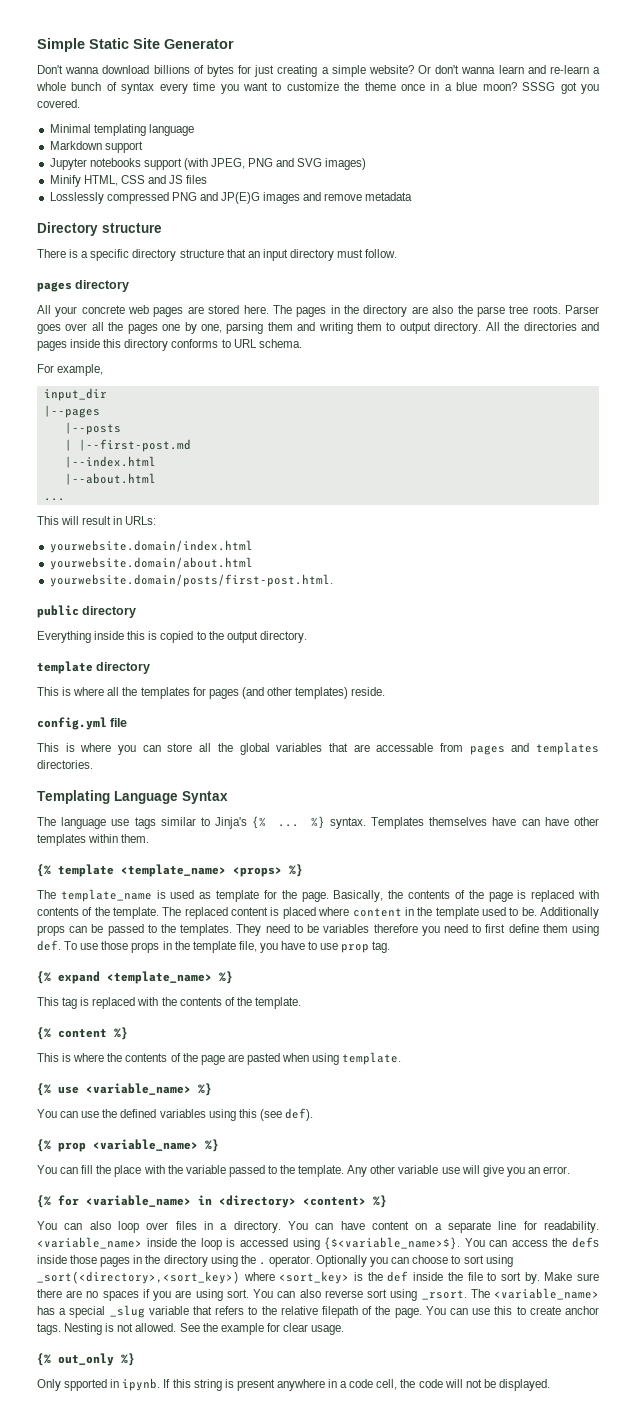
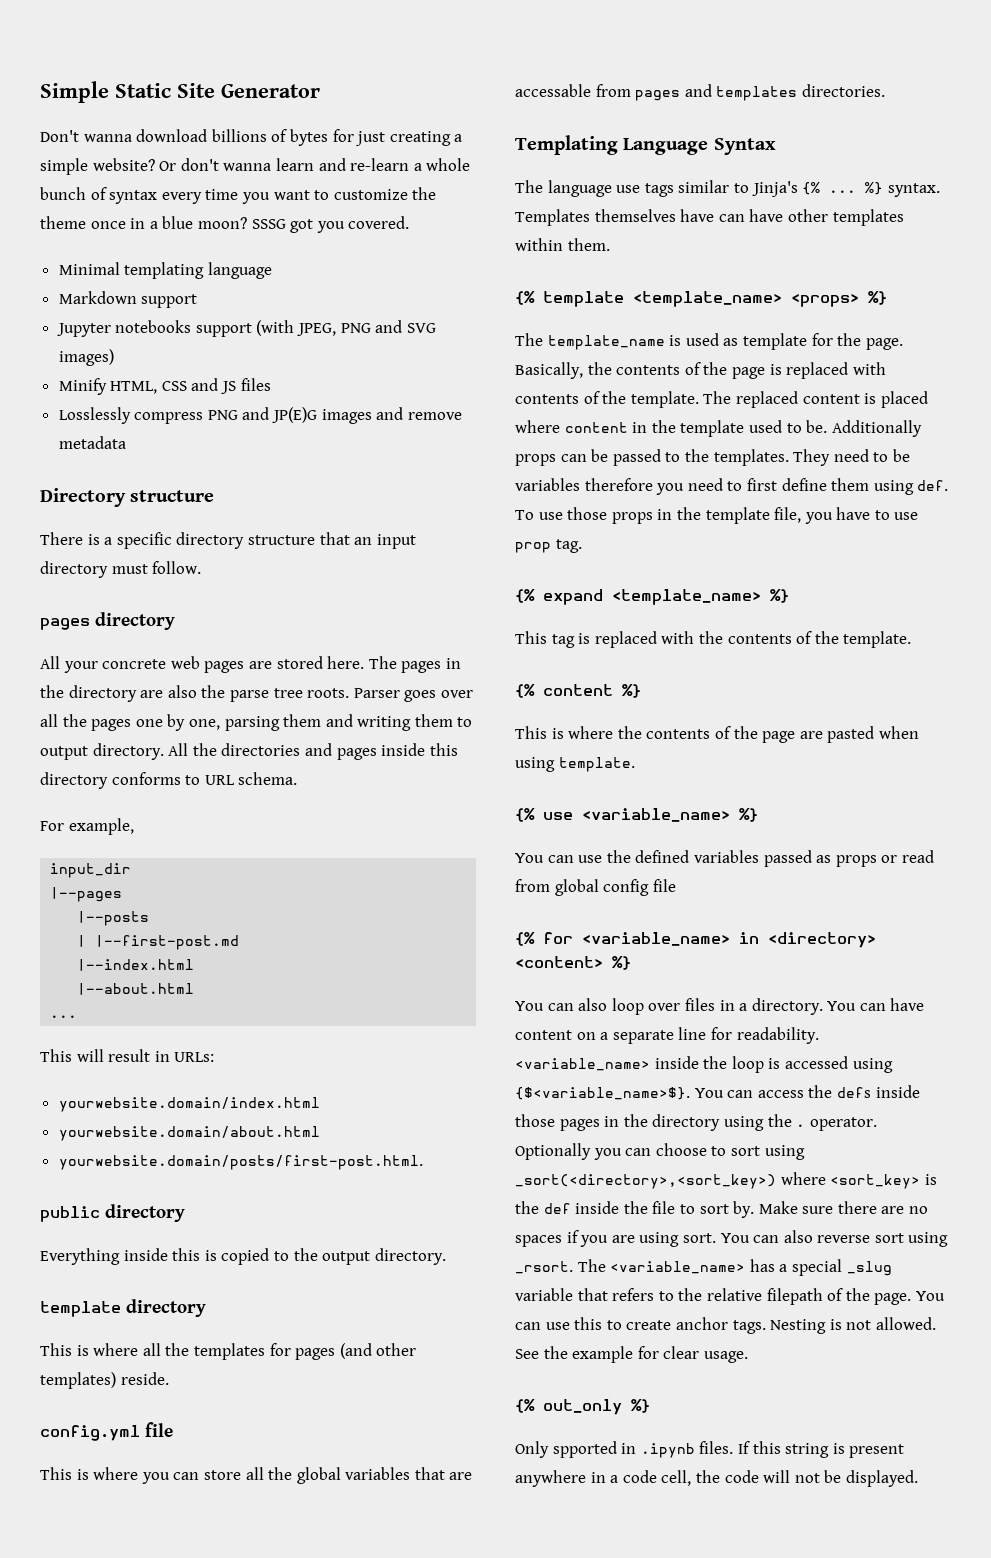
[106,192,169,204] compressed -> [134,412,204,424] compress
[208,1108,313,1121] [37,1139,219,1152] [37,1165,571,1177] using this (see def). // {% prop <variable_name> %} // You can fill the place with the variable passed to the template. Any other variable use will give you an error. -> [763,850,934,867] [515,879,676,896] passed as props or read from global config file
[122,1378,161,1391] ipynb. -> [640,1441,734,1458] .ipynb files.

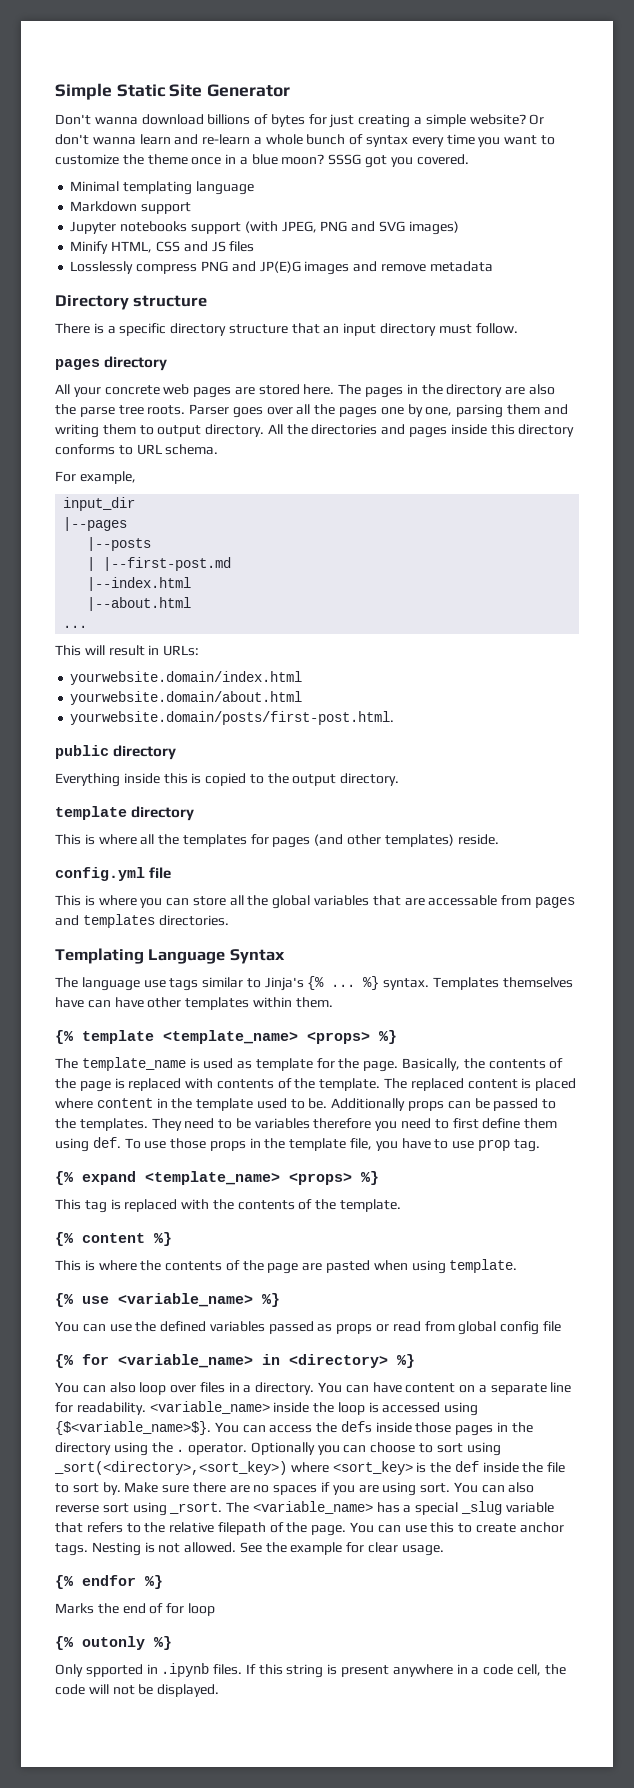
(761, 597) none -> [289,1173,352,1185] <props>
[515,956,603,968] <content> -> (388, 1361) none
[543,1399,622,1415] out_only -> [82,1575,163,1589] [55,1603,215,1616] [55,1636,145,1650] endfor %} // Marks the end of for loop // {% outonly

